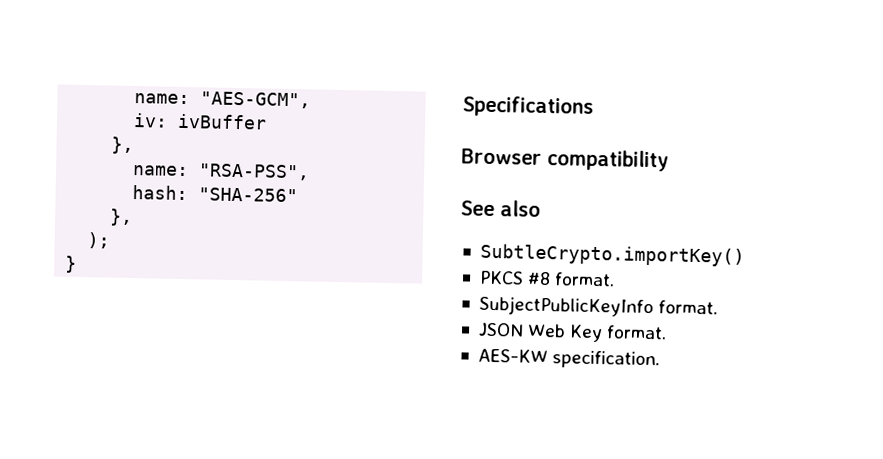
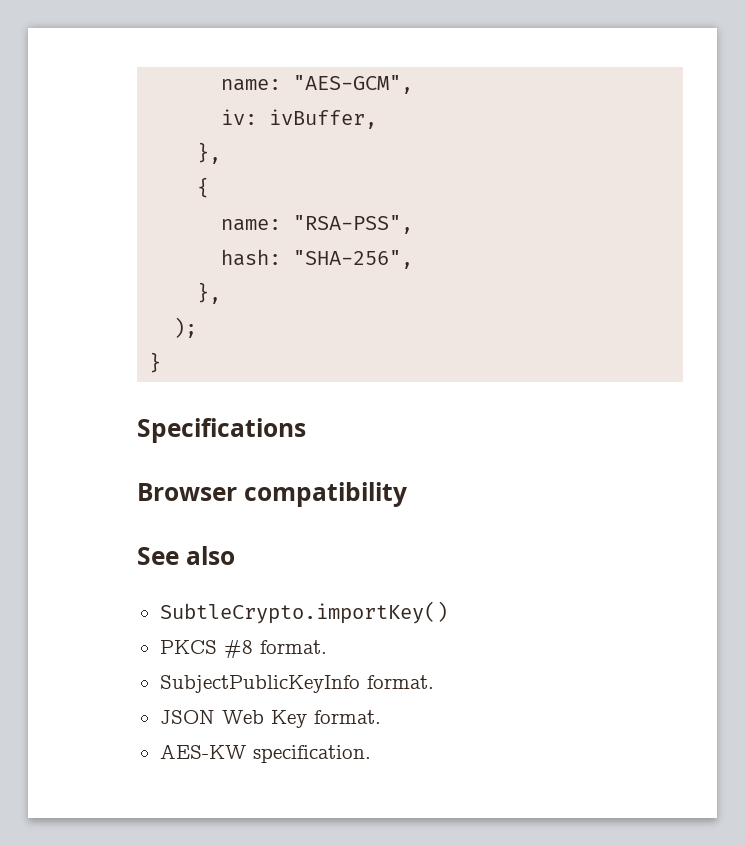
[177,113,268,130] [111,136,135,155] ivBuffer // }, -> [269,109,378,129] [197,142,222,164] [197,177,210,198] ivBuffer, // }, // {
[198,187,299,203] "SHA-256" -> [293,250,414,269] "SHA-256",

